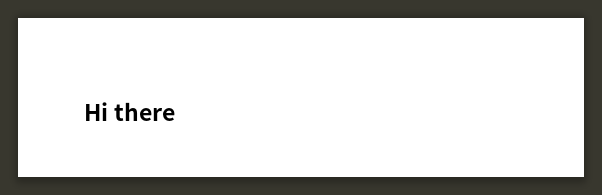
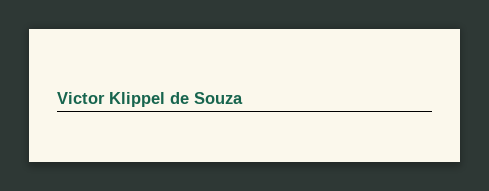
[84,102,176,121] Hi there -> [57,92,243,107] Victor Klippel de Souza

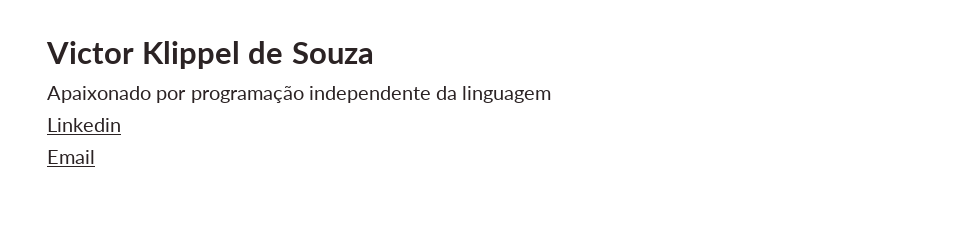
(243, 98) none -> [47,86,552,103] [47,118,121,132] [47,150,95,164] // Apaixonado por programação independente da linguagem // Linkedin // Email

